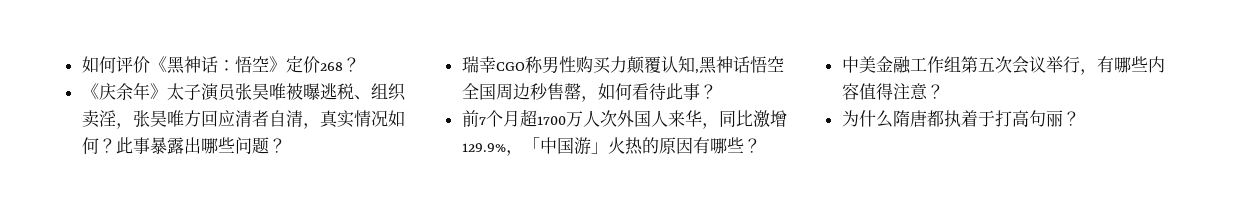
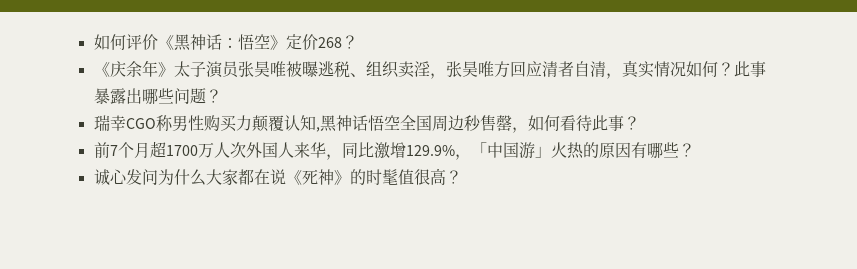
[841,56,1165,75] [841,83,944,100] [841,110,1063,128] 中美金融工作组第五次会议举行，有哪些内容值得注意？ // 为什么隋唐都执着于打高句丽 -> [93,168,446,186] 诚心发问为什么大家都在说《死神》的时髦值很高

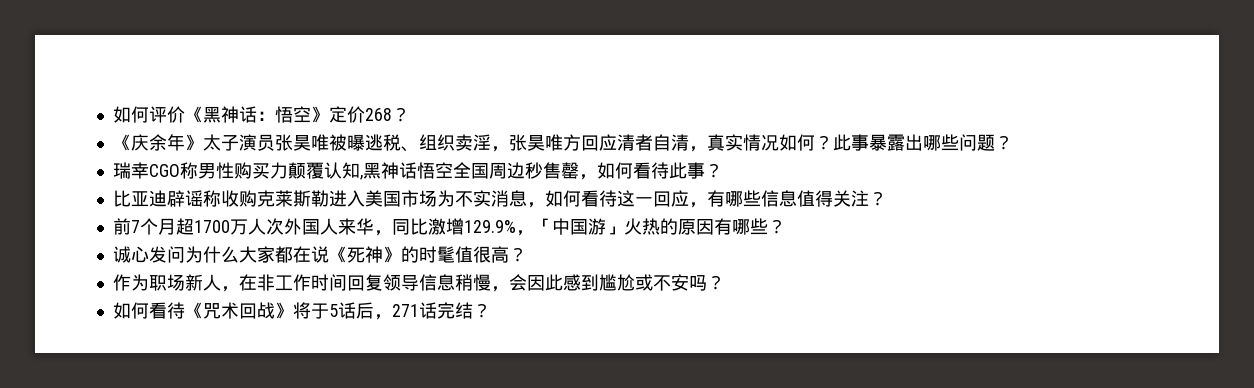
(640, 123) none -> [112,190,887,208] // 比亚迪辟谣称收购克莱斯勒进入美国市场为不实消息，如何看待这一回应，有哪些信息值得关注？
(462, 177) none -> [112,274,725,292] [112,302,491,320] // 作为职场新人，在非工作时间回复领导信息稍慢，会因此感到尴尬或不安吗？ // 如何看待《咒术回战》将于5话后，271话完结？

